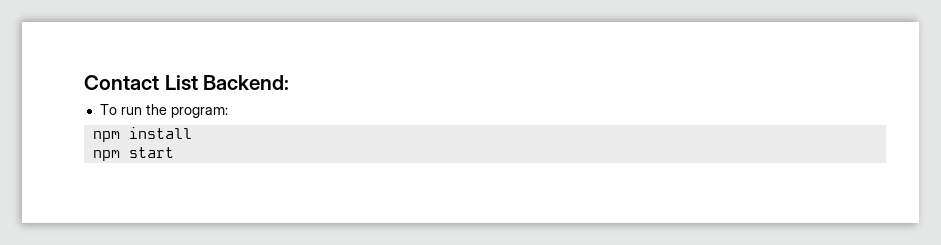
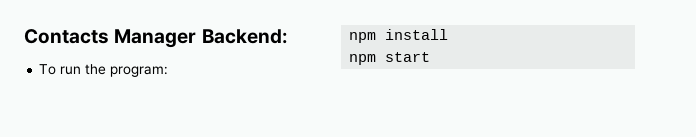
[84,75,198,90] Contact List -> [24,29,197,48] Contacts Manager

